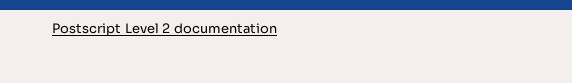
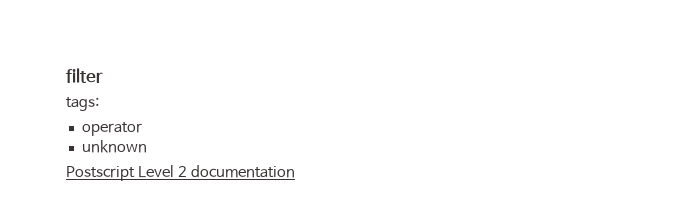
(52, 29) none -> [66,68,103,83] [66,97,99,111] [81,122,142,136] [81,140,147,153] filter // tags: // operator // unknown //

